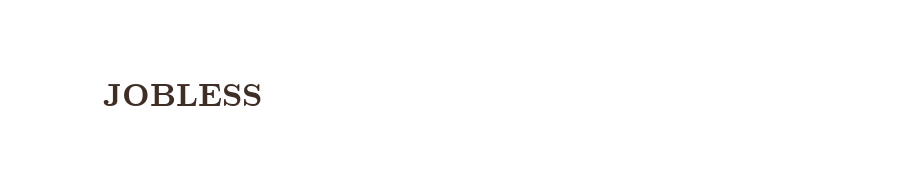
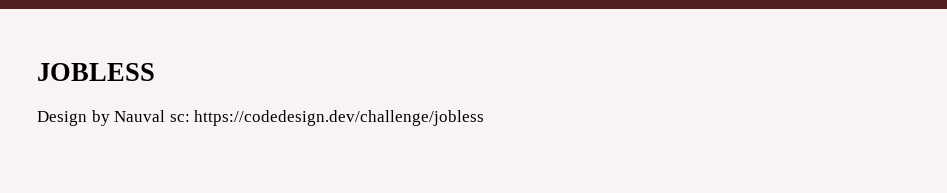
(262, 95) none -> [37,110,485,126] // Design by Nauval sc: https://codedesign.dev/challenge/jobless

